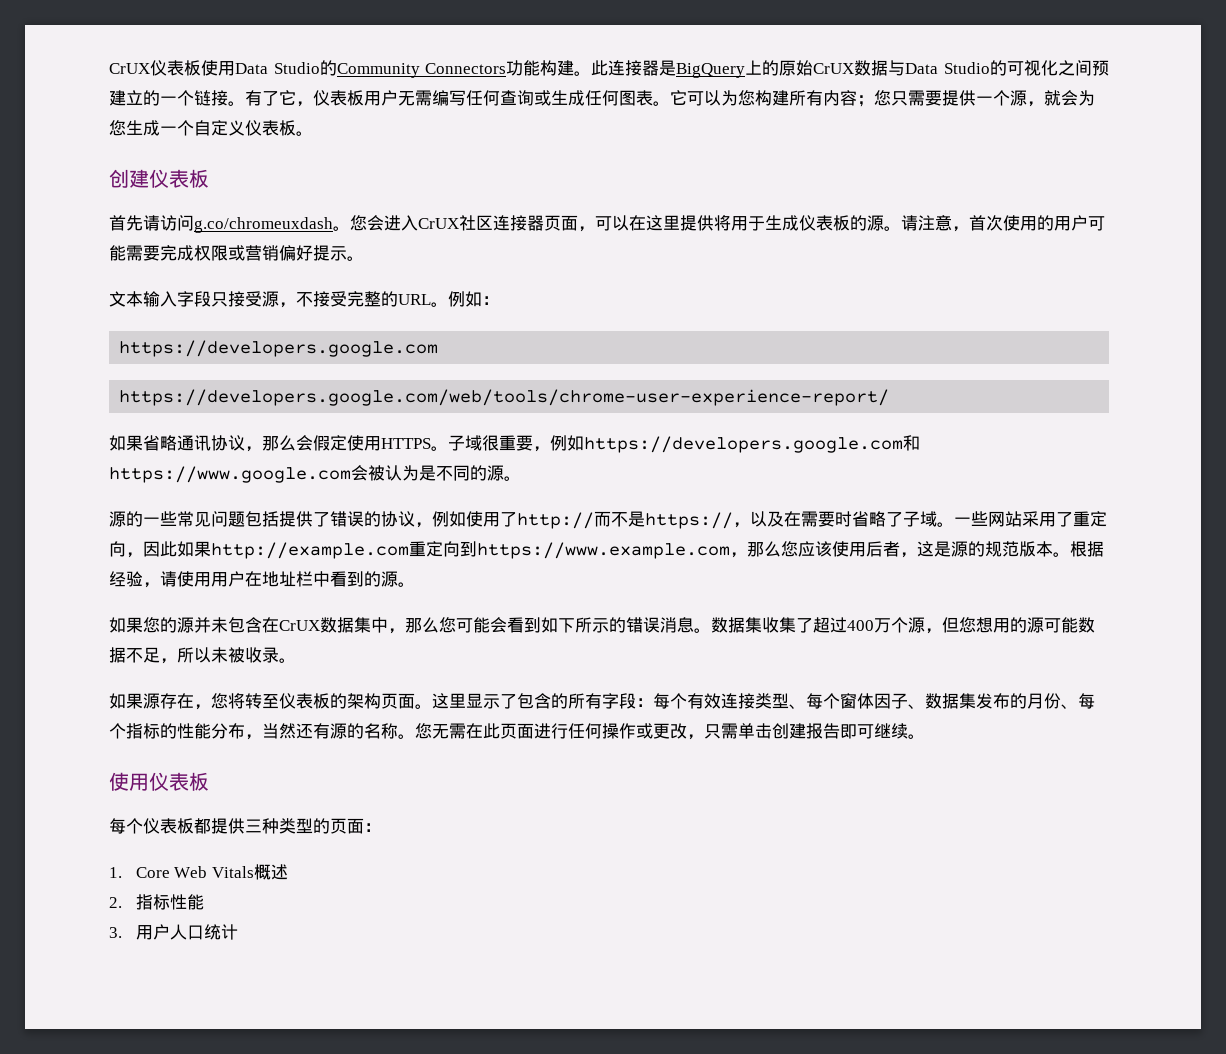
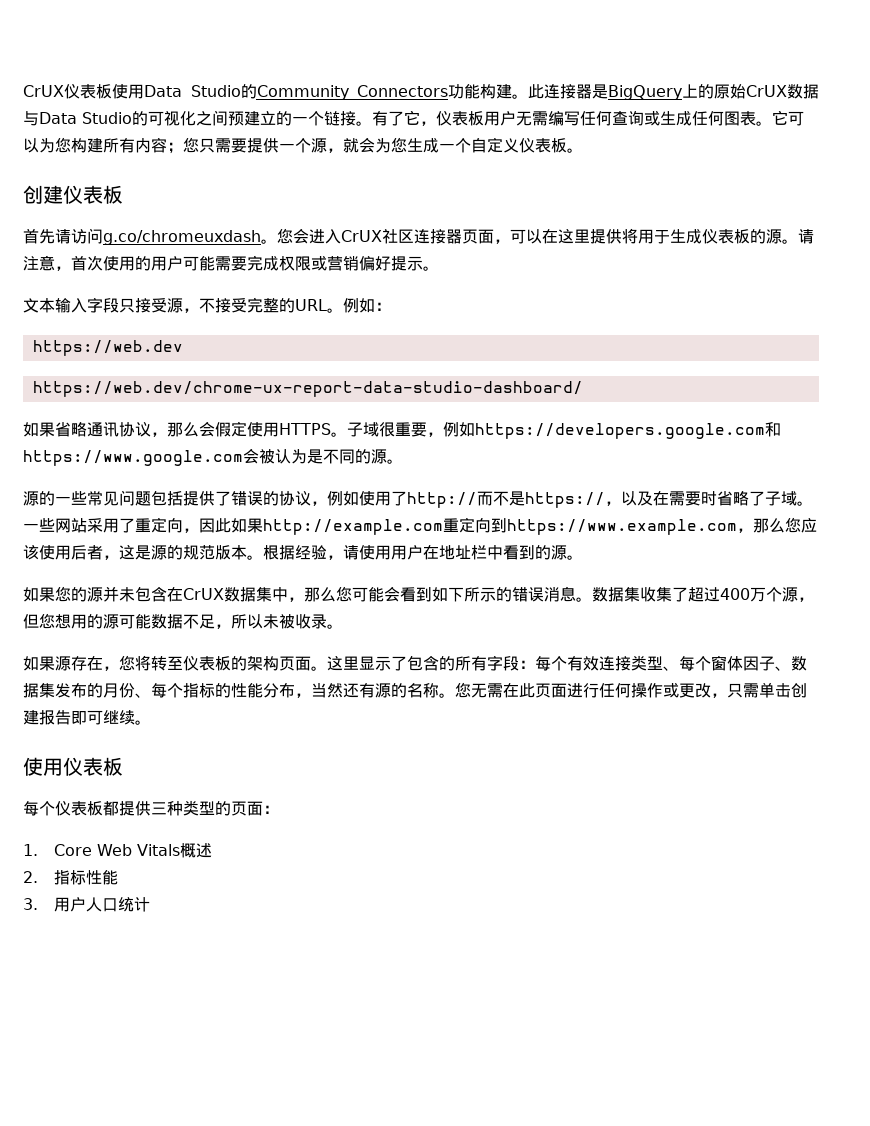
[119,340,439,357] [119,389,890,406] https://developers.google.com // https://developers.google.com/web/tools/chrome-user-experience-report/ -> [32,340,183,356] [32,381,583,397] https://web.dev // https://web.dev/chrome-ux-report-data-studio-dashboard/

